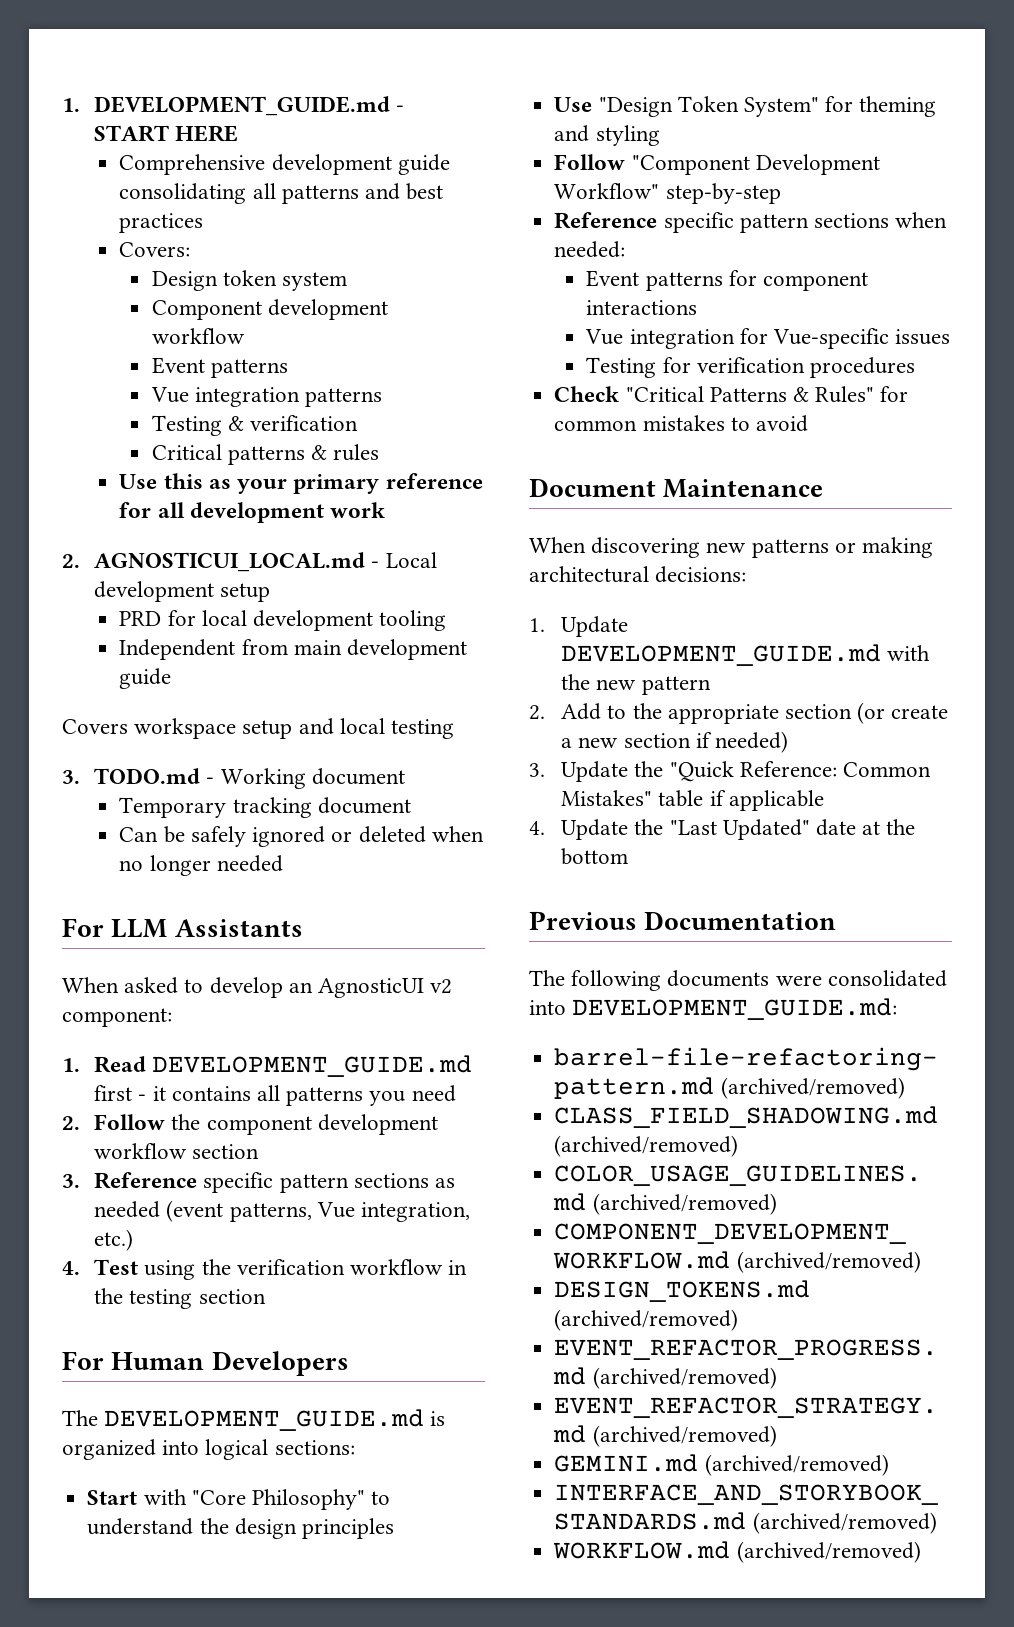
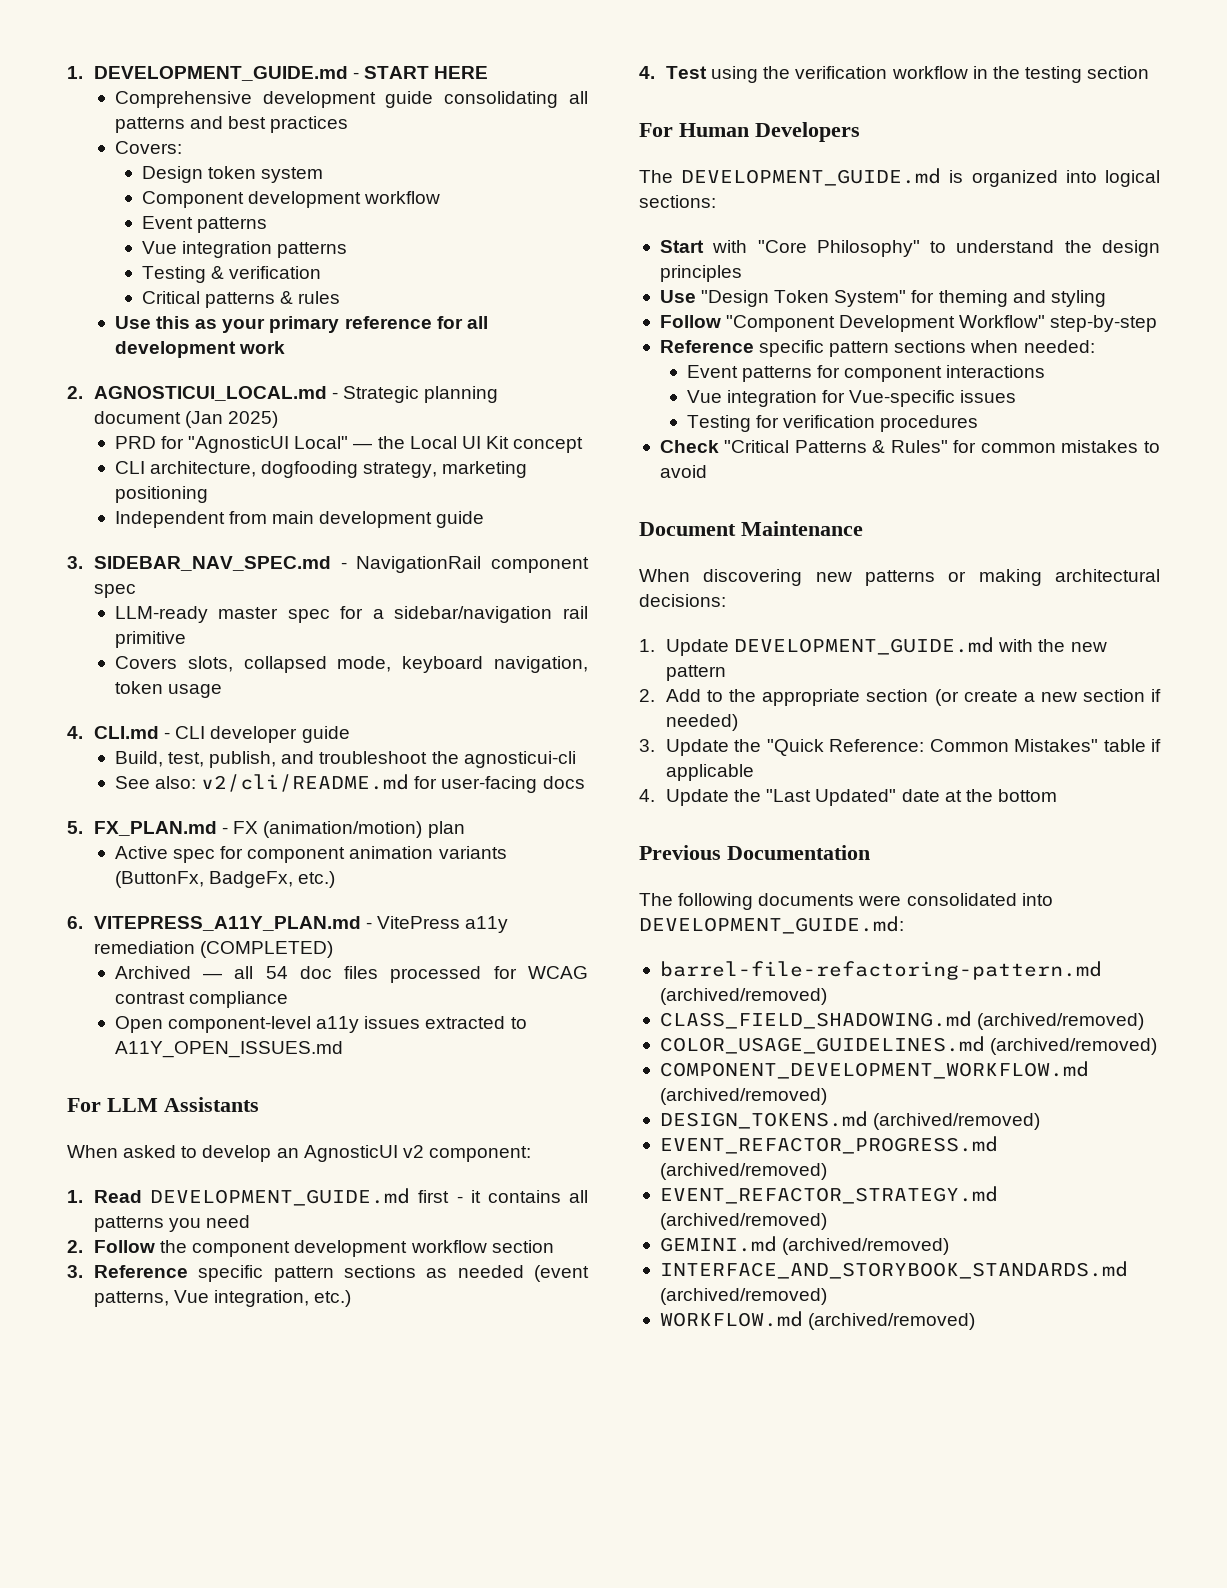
[385,552,437,568] [94,581,271,602] [119,610,447,631] Local development setup // PRD for local development tooling -> [343,386,499,403] [93,411,279,428] [114,436,584,453] [114,461,528,478] [114,486,208,503] Strategic planning document (Jan 2025) // PRD for "AgnosticUI Local" — the Local UI Kit concept // CLI architecture, dogfooding strategy, marketing positioning
[62,718,455,739] [62,768,405,789] [119,797,411,818] [119,826,484,847] [119,855,283,876] Covers workspace setup and local testing // 3. TODO.md - Working document // Temporary tracking document // Can be safely ignored or deleted when no longer needed -> [67,556,589,573] [93,584,136,598] [114,606,588,623] [114,631,186,648] [114,656,589,673] [114,681,223,698] [67,726,350,743] [114,751,576,768] [114,774,585,793] [67,821,465,838] [114,846,507,863] [114,871,336,888] [67,916,509,933] [93,941,334,958] [114,966,588,983] [114,991,289,1008] [114,1016,527,1033] [114,1041,343,1058] 3. SIDEBAR_NAV_SPEC.md - NavigationRail component spec // LLM-ready master spec for a sidebar/navigation rail primitive // Covers slots, collapsed mode, keyboard navigation, token usage // 4. CLI.md - CLI developer guide // Build, test, publish, and troubleshoot the agnosticui-cli // See also: v2/cli/README.md for user-facing docs // 5. FX_PLAN.md - FX (animation/motion) plan // Active spec for component animation variants (ButtonFx, BadgeFx, etc.) // 6. VITEPRESS_A11Y_PLAN.md - VitePress a11y remediation (COMPLETED) // Archived — all 54 doc files processed for WCAG contrast compliance // Open component-level a11y issues extracted to A11Y_OPEN_ISSUES.md

